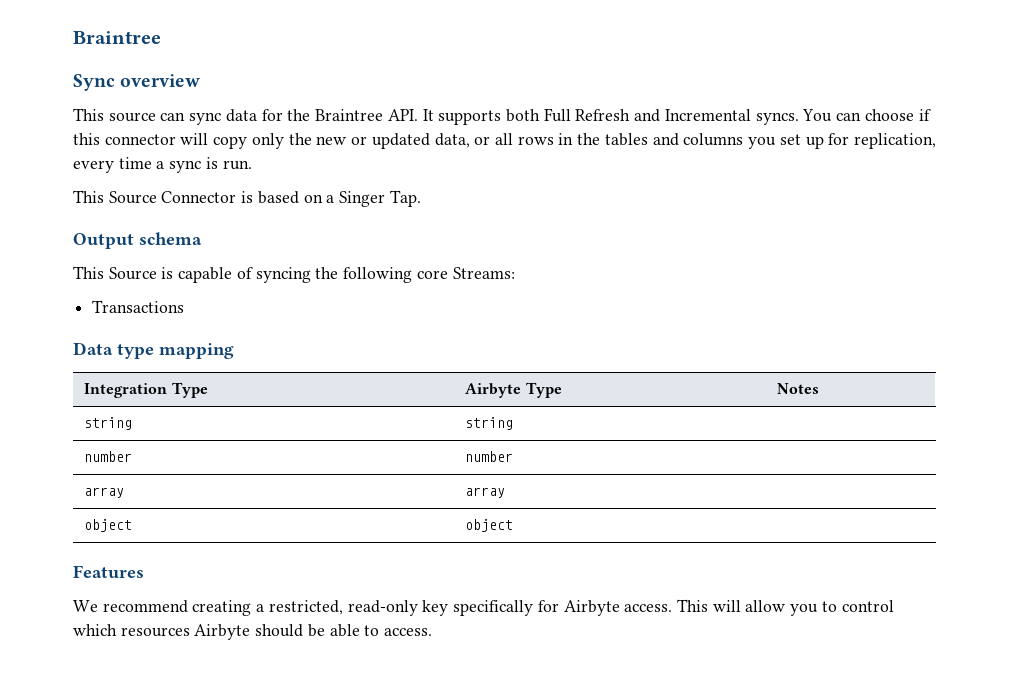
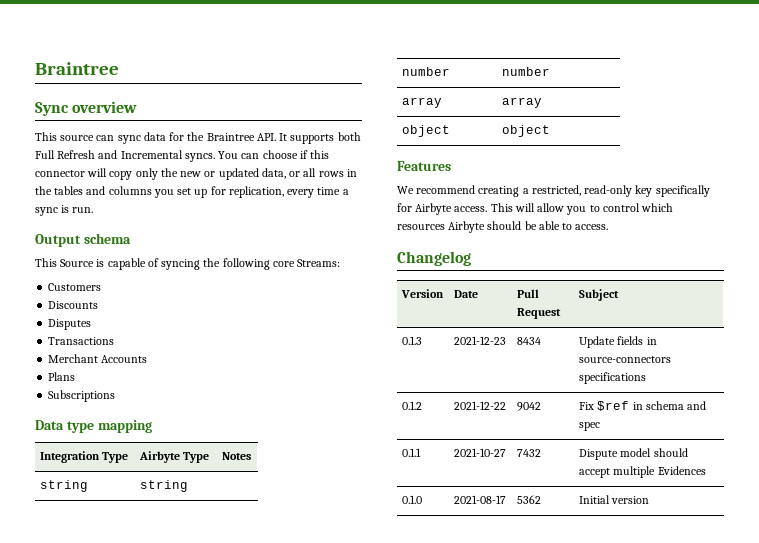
[73,190,421,207] // This Source Connector is based on a Singer Tap. -> (94, 210) none
[92,300,185,313] Transactions -> [48,283,102,291] [48,301,99,309] [48,319,92,330] [48,337,115,345] [48,354,148,363] [48,372,76,381] [48,390,116,402] Customers // Discounts // Disputes // Transactions // Merchant Accounts // Plans // Subscriptions
(433, 632) none -> [397,251,471,266] [401,289,445,298] [454,290,479,298] [517,289,540,298] [517,308,562,319] [579,289,620,301] [402,336,423,345] [454,336,507,345] [517,337,542,345] [579,336,657,348] [579,356,672,363] [579,372,647,384] [402,401,423,410] [454,401,507,410] [517,402,542,411] [579,401,707,411] [579,422,601,431] [402,448,422,457] [454,448,507,457] [517,449,542,457] [579,448,688,460] [579,466,706,478] [402,495,423,504] [454,495,507,504] [517,495,542,504] [579,495,650,504] // Changelog // Version | Date | Pull Request | Subject // 0.1.3 | 2021-12-23 | 8434 | Update fields in source-connectors specifications // 0.1.2 | 2021-12-22 | 9042 | Fix $ref in schema and spec // 0.1.1 | 2021-10-27 | 7432 | Dispute model should accept multiple Evidences // 0.1.0 | 2021-08-17 | 5362 | Initial version

